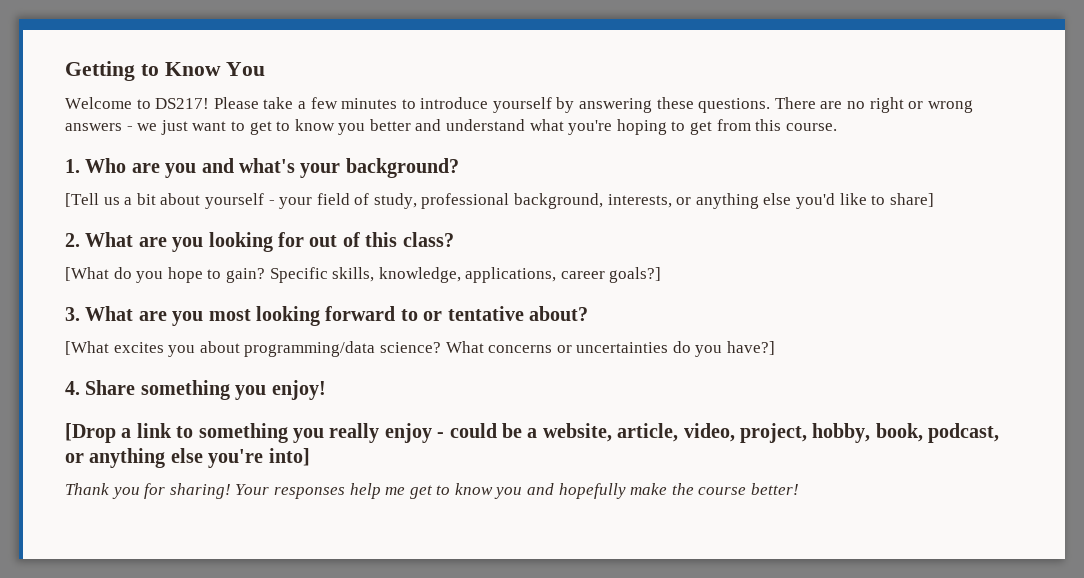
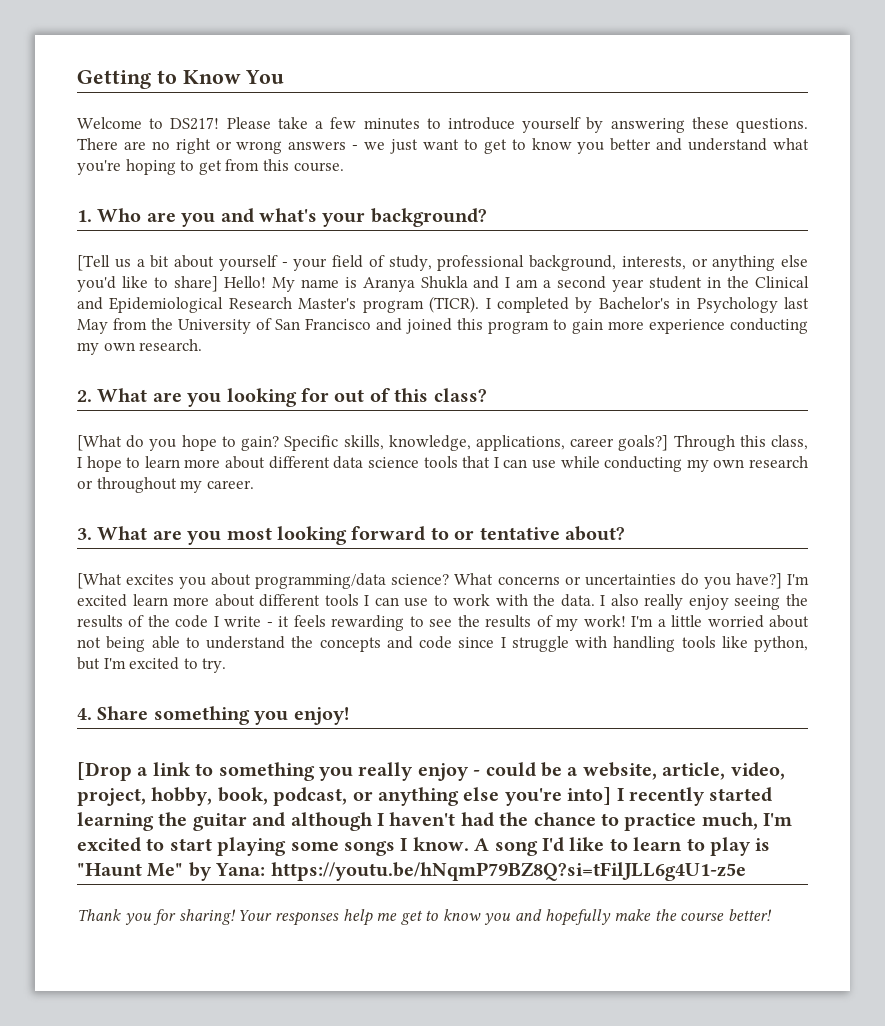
(934, 200) none -> [223,276,809,292] [77,296,809,313] [77,318,808,334] [77,339,203,355] Hello! My name is Aranya Shukla and I am a second year student in the Clinical and Epidemiological Research Master's program (TICR). I completed by Bachelor's in Psychology last May from the University of San Francisco and joined this program to gain more experience conducting my own research.
(662, 275) none -> [673,435,808,451] [77,456,808,472] [77,477,254,493] Through this class, I hope to learn more about different data science tools that I can use while conducting my own research or throughout my career.
(776, 348) none -> [787,574,810,585] [77,594,808,610] [77,615,810,631] [77,636,808,652] [77,657,227,673] I'm excited learn more about different tools I can use to work with the data. I also really enjoy seeing the results of the code I write - it feels rewarding to see the results of my work! I'm a little worried about not being able to understand the concepts and code since I struggle with handling tools like python, but I'm excited to try.
(310, 457) none -> [616,787,773,806] [77,812,793,831] [77,837,771,856] [77,862,746,881] I recently started learning the guitar and although I haven't had the chance to practice much, I'm excited to start playing some songs I know. A song I'd like to learn to play is "Haunt Me" by Yana: https://youtu.be/hNqmP79BZ8Q?si=tFilJLL6g4U1-z5e

